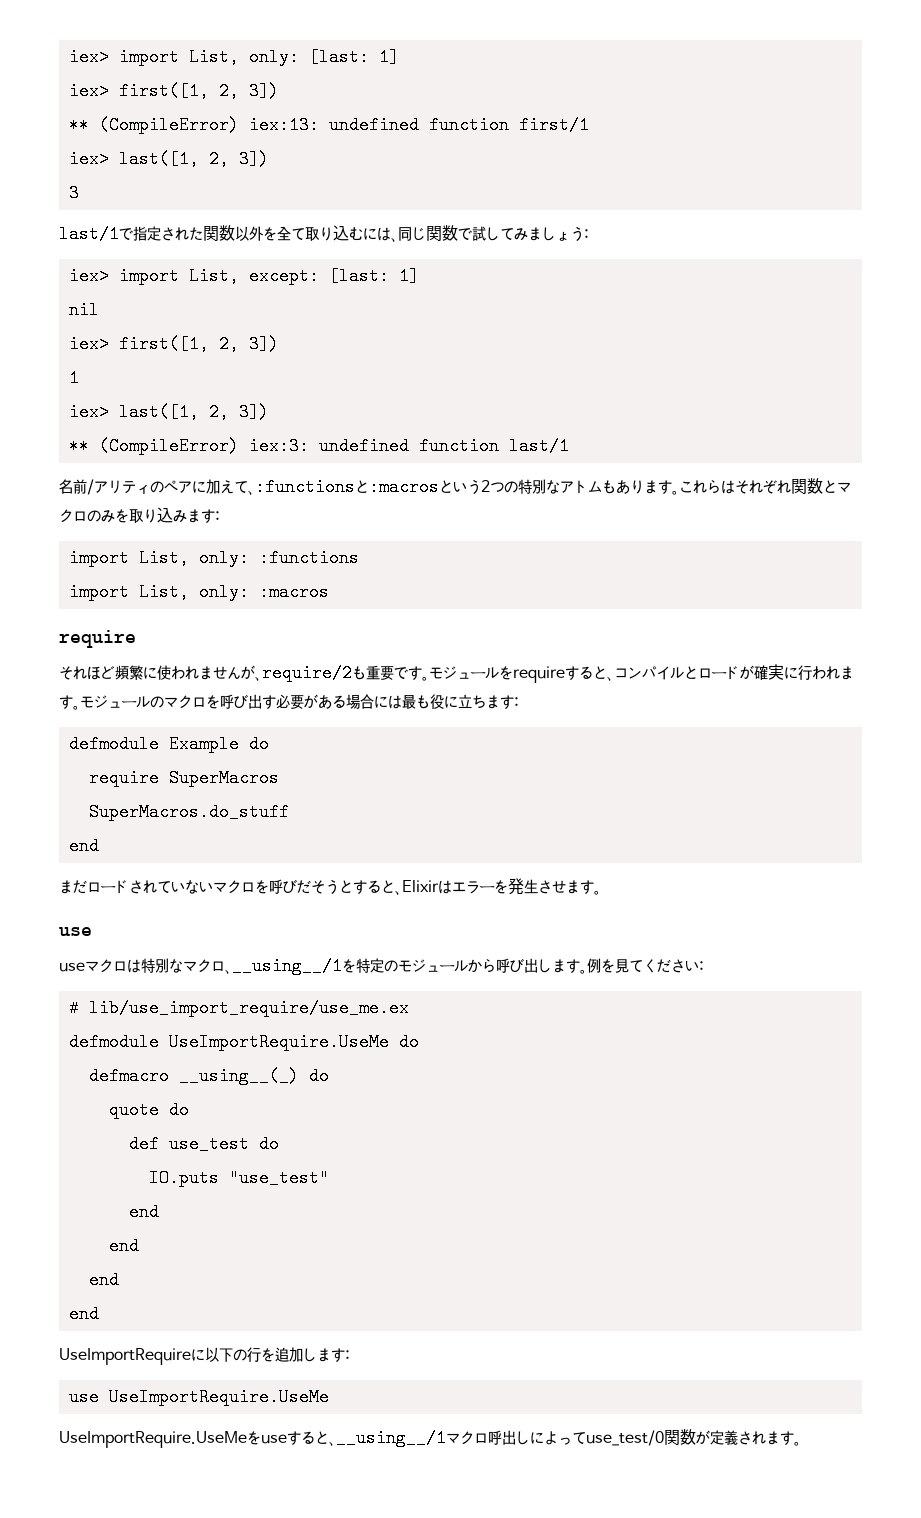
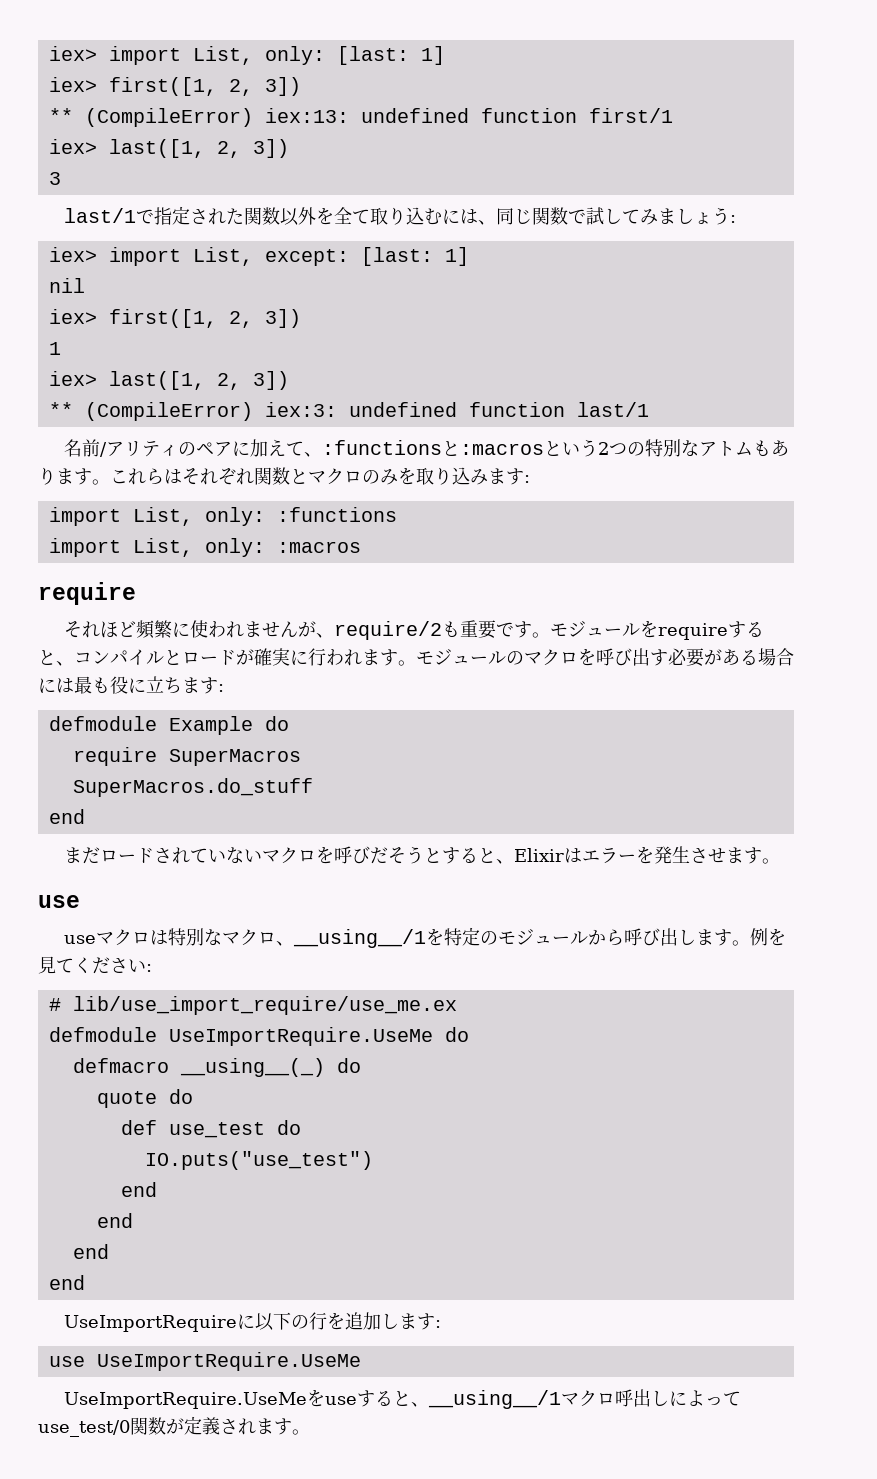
[148,1169,329,1187] IO.puts "use_test" -> [144,1151,373,1170] IO.puts("use_test")

